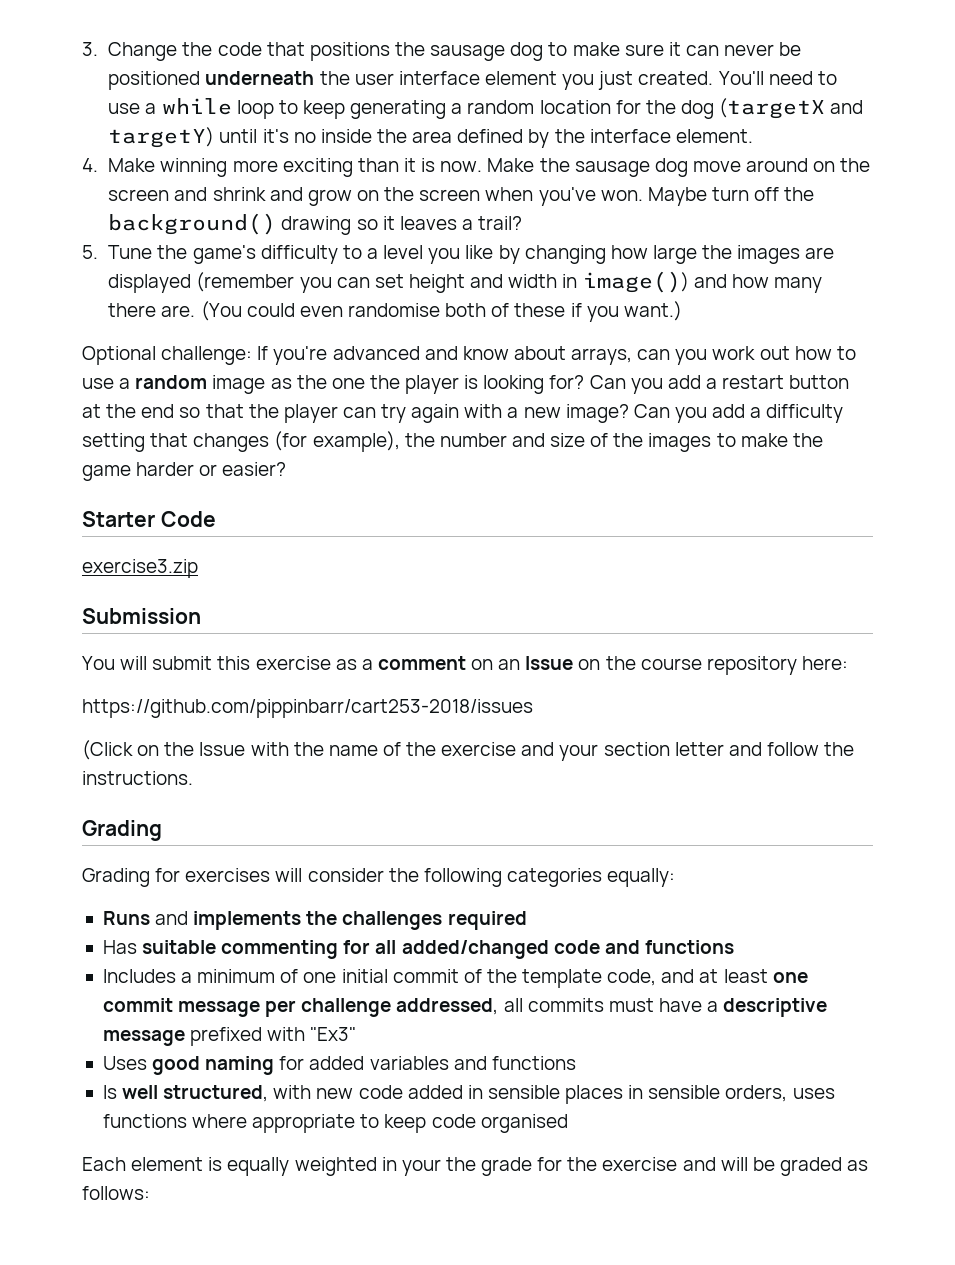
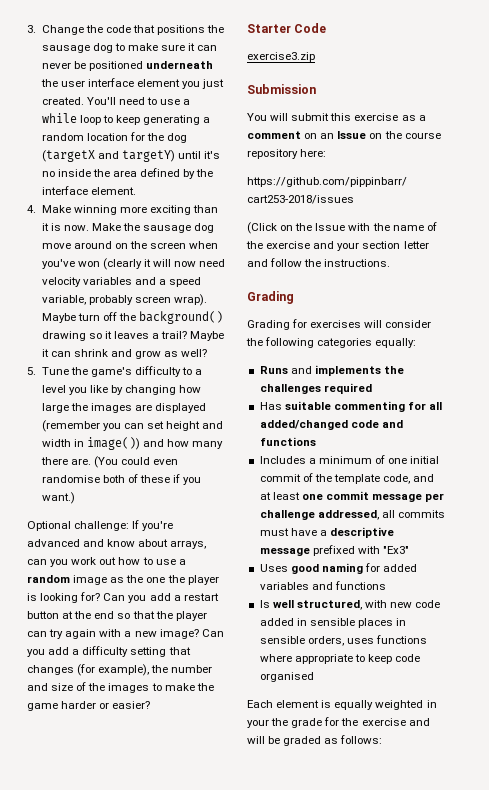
[174,187,643,206] and shrink and grow on the screen when you've won. -> [189,241,219,249] [41,258,226,270] [41,277,202,287] [41,294,208,306] when you've won (clearly it will now need velocity variables and a speed variable, probably screen wrap).
(523, 223) none -> [190,331,225,341] [41,349,208,359] Maybe it can shrink and grow as well?

